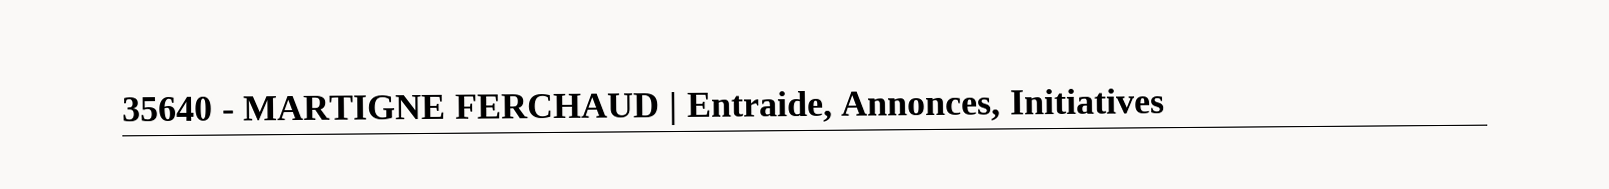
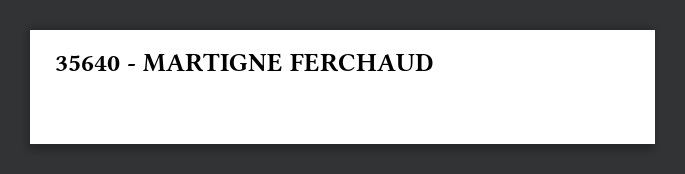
[667,88,1166,126] | Entraide, Annonces, Initiatives -> (434, 62) none

